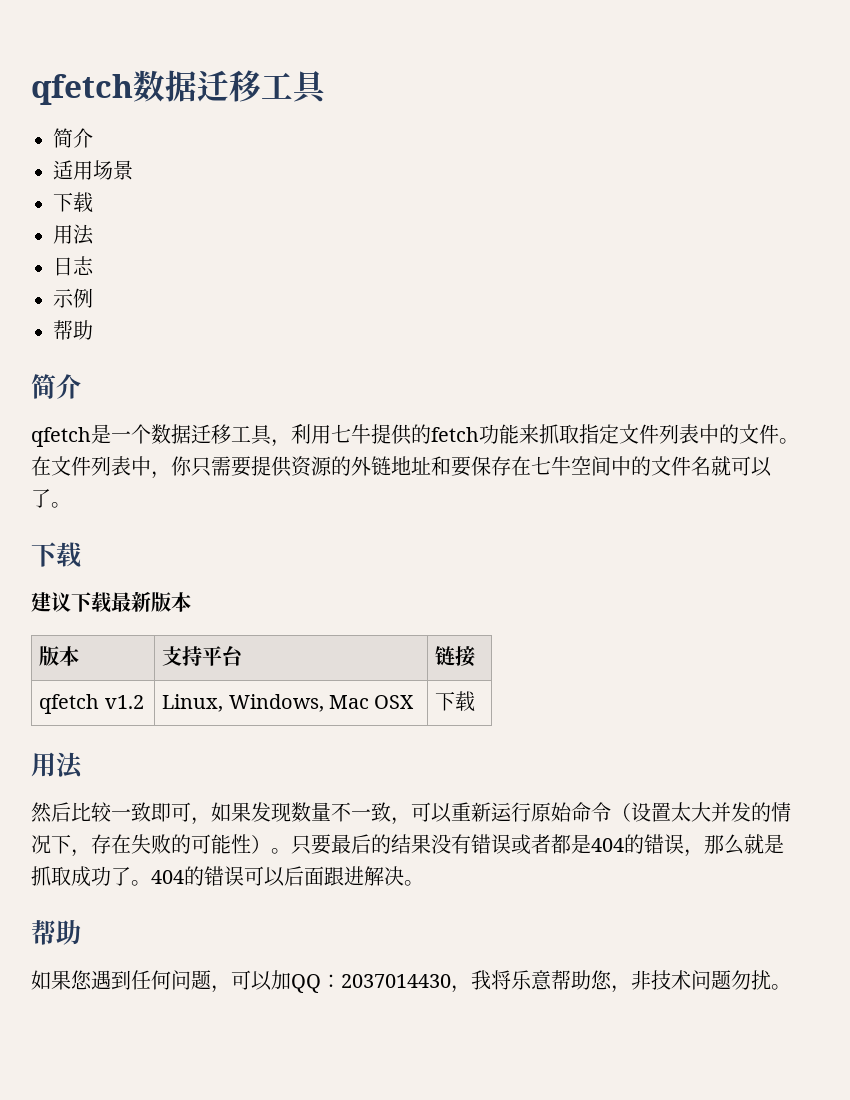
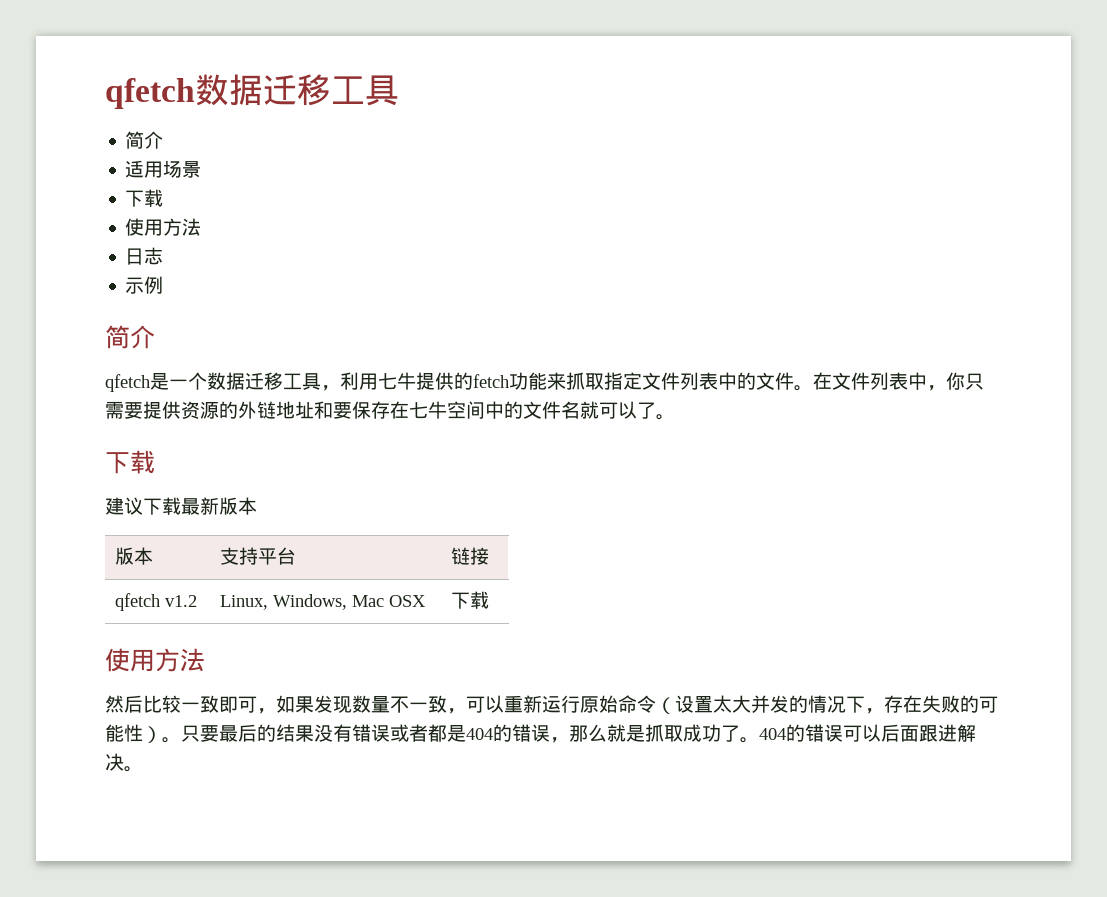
[53,225,73,244] 用 -> [125,218,183,236] 使用方
[53,320,93,340] // 帮助 -> (164, 285) none
[31,752,56,777] 用 -> [105,648,180,672] 使用方
[31,920,81,945] [31,970,791,993] // 帮助 // 如果您遇到任何问题，可以加QQ：2037014430，我将乐意帮助您，非技术问题勿扰。 -> (143, 769) none

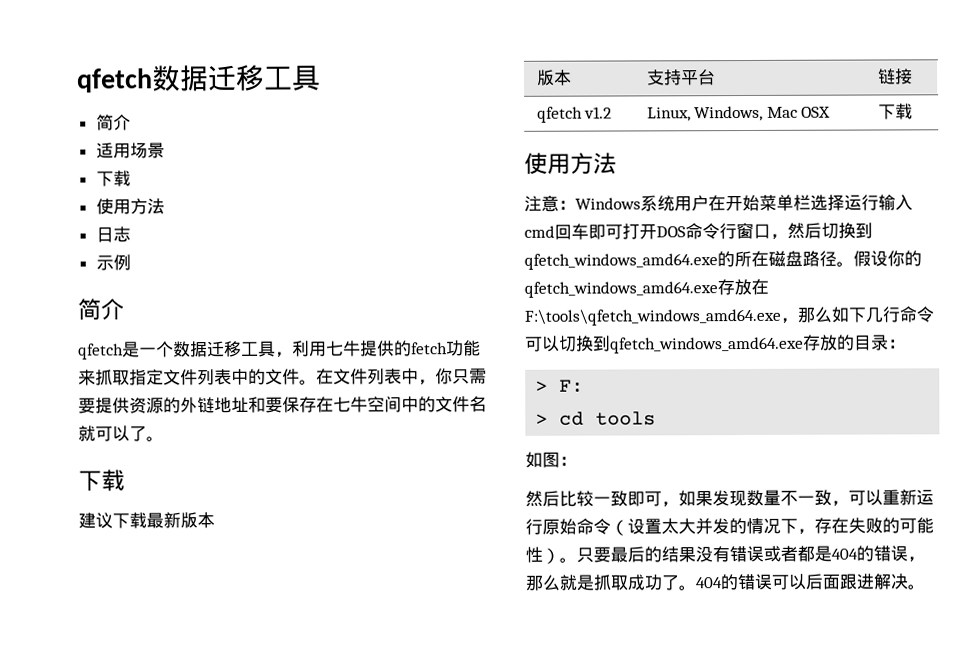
(205, 660) none -> [524,194,913,212] [524,222,873,240] [524,250,922,270] [524,278,769,298] [524,306,934,326] [525,334,906,354] [535,379,585,393] [535,411,657,426] [525,451,577,468] // 注意：Windows系统用户在开始菜单栏选择运行输入cmd回车即可打开DOS命令行窗口，然后切换到qfetch_windows_amd64.exe的所在磁盘路径。假设你的qfetch_windows_amd64.exe存放在F:\tools\qfetch_windows_amd64.exe，那么如下几行命令可以切换到qfetch_windows_amd64.exe存放的目录： // > F: // > cd tools // 如图：

